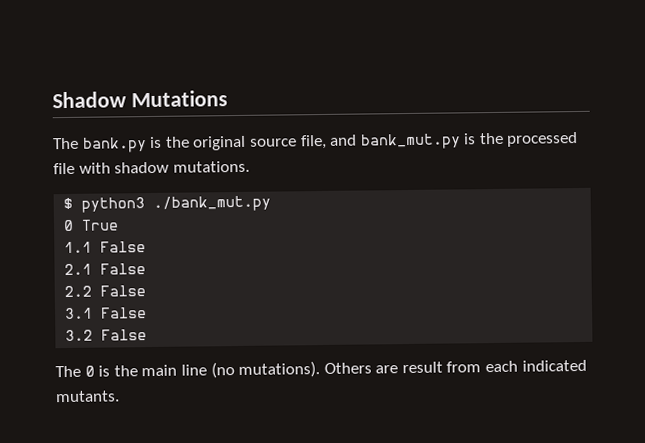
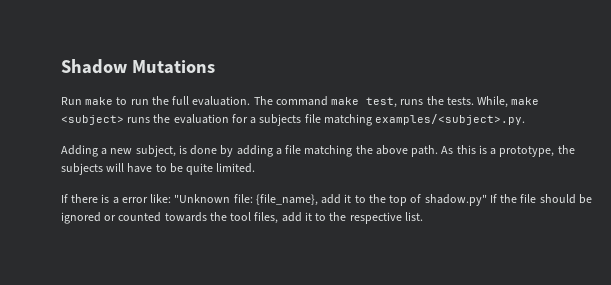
[53,132,579,153] [53,160,250,175] [63,195,272,213] [63,219,120,232] [64,241,147,254] [64,263,147,276] [64,285,147,298] [64,307,148,320] [65,329,148,342] [55,359,587,379] [55,390,120,403] The bank.py is the original source file, and bank_mut.py is the processed file with shadow mutations. // $ python3 ./bank_mut.py // 0 True // 1.1 False // 2.1 False // 2.2 False // 3.1 False // 3.2 False // The 0 is the main line (no mutations). Others are result from each indicated mutants. -> [61,96,540,108] [61,114,526,126] [61,145,575,157] [61,163,256,175] [61,194,592,206] [61,212,423,224] Run make to run the full evaluation. The command make test, runs the tests. While, make <subject> runs the evaluation for a subjects file matching examples/<subject>.py. // Adding a new subject, is done by adding a file matching the above path. As this is a prototype, the subjects will have to be quite limited. // If there is a error like: "Unknown file: {file_name}, add it to the top of shadow.py" If the file should be ignored or counted towards the tool files, add it to the respective list.

